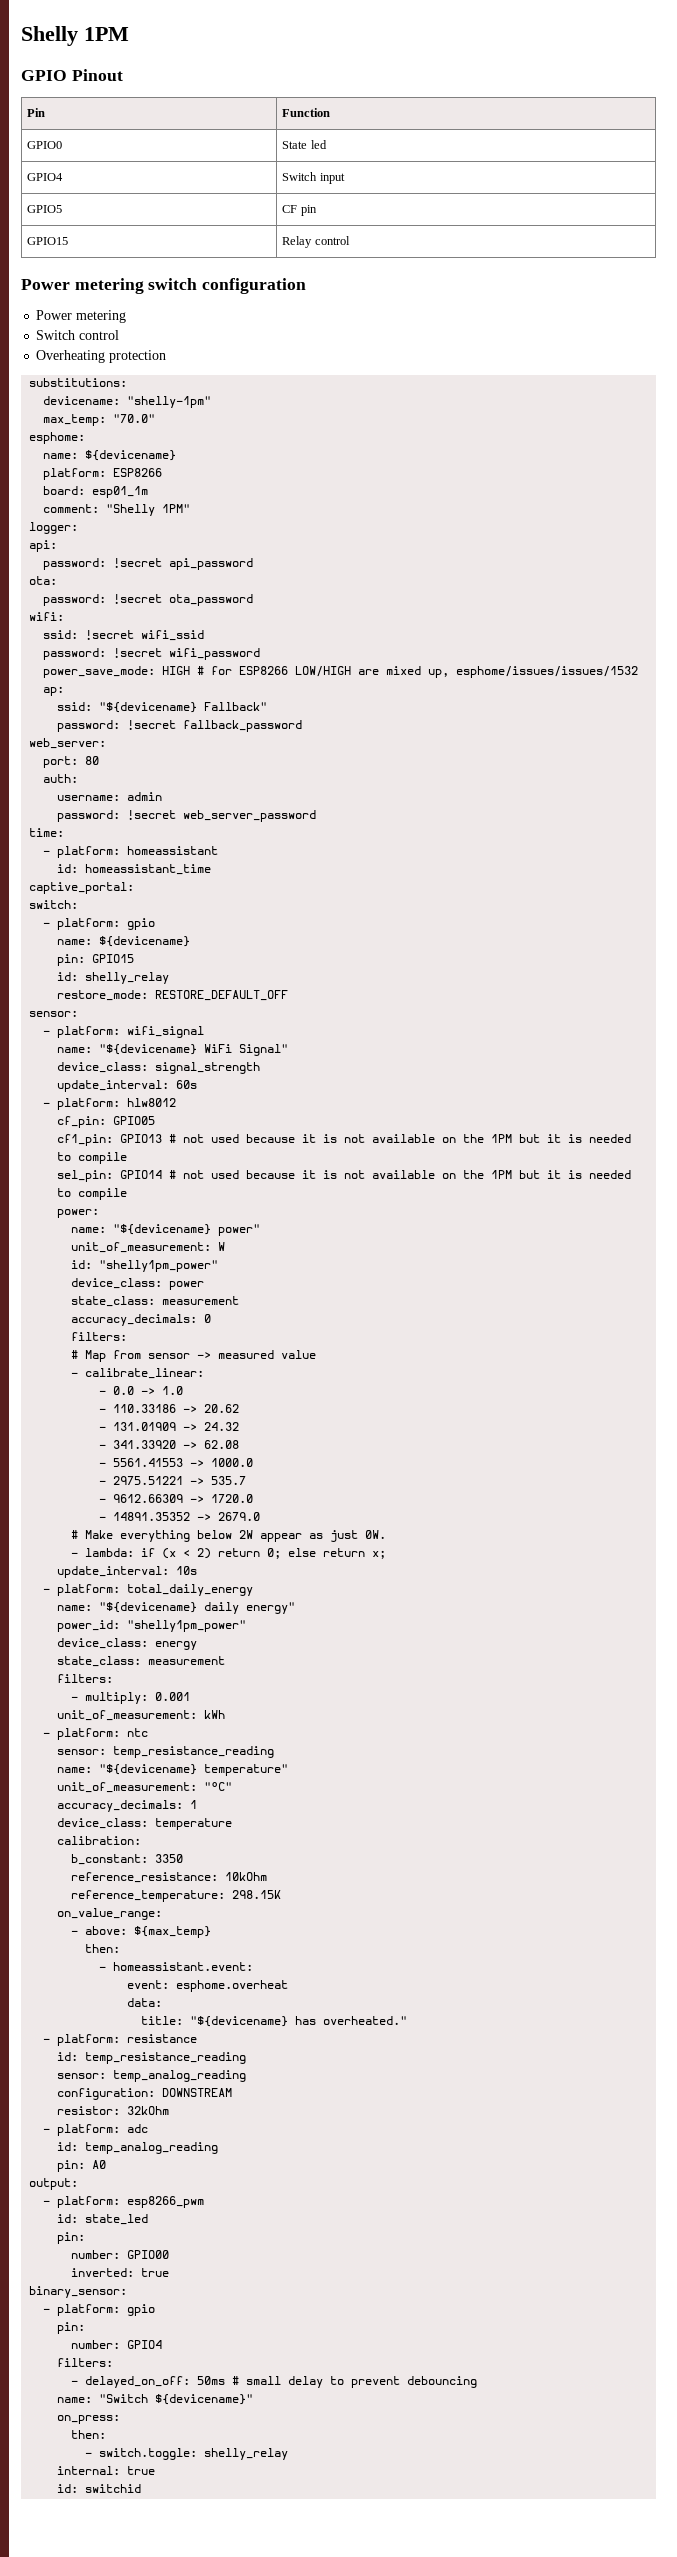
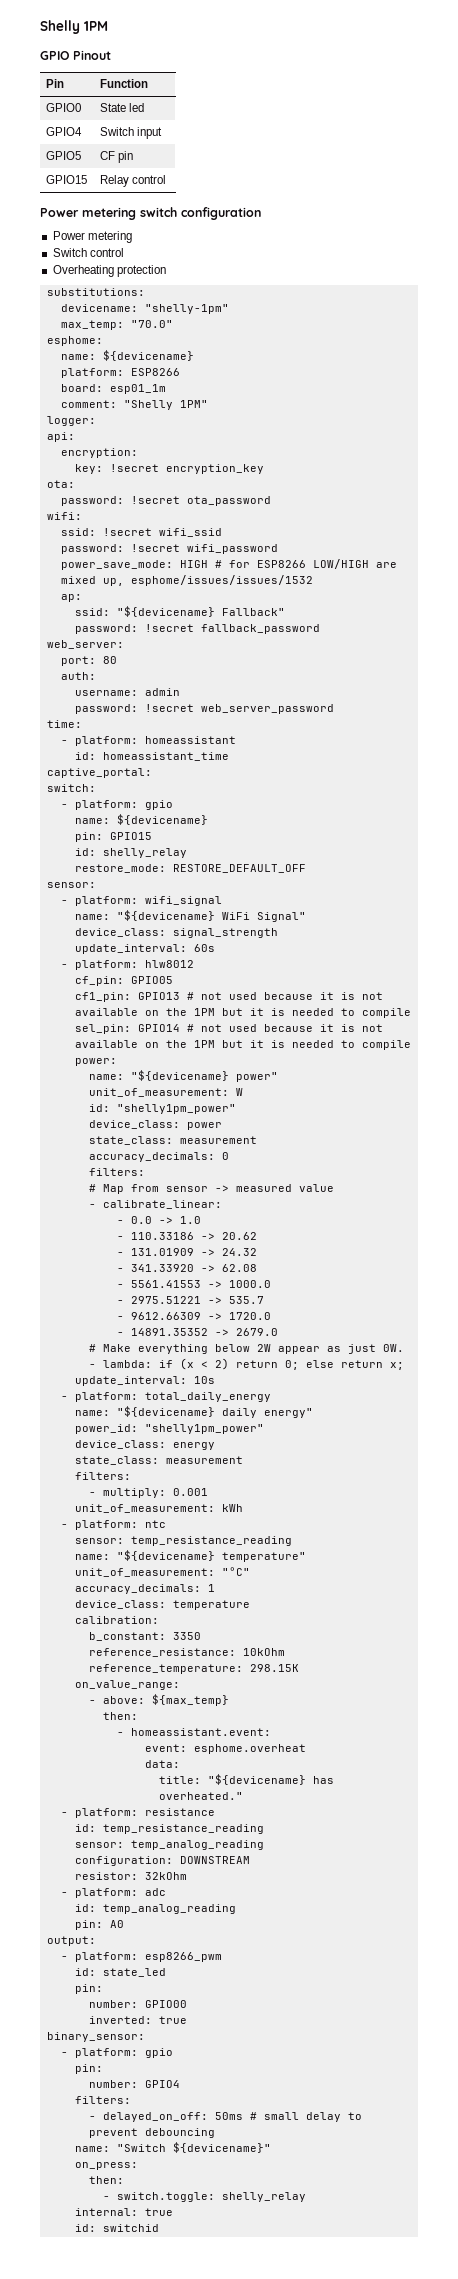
[43,558,254,570] password: !secret api_password -> [60,448,138,458] [74,464,264,474] encryption: // key: !secret encryption_key

